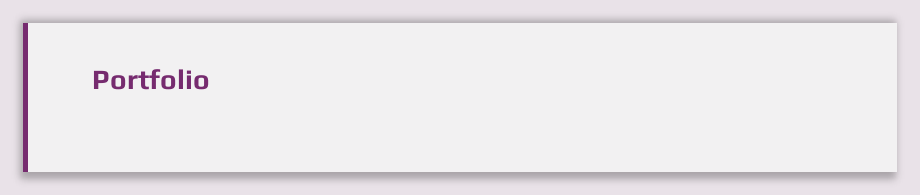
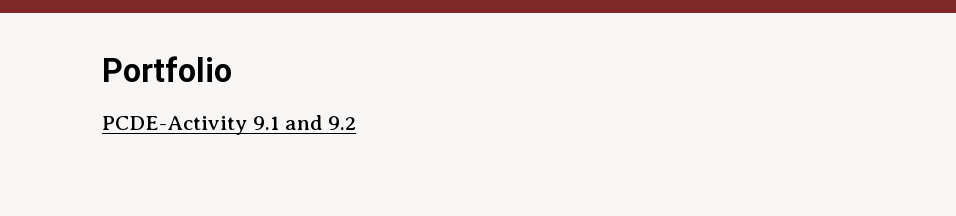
(210, 79) none -> [102,115,357,135] // PCDE-Activity 9.1 and 9.2

